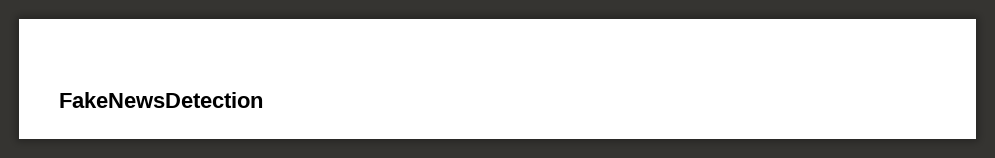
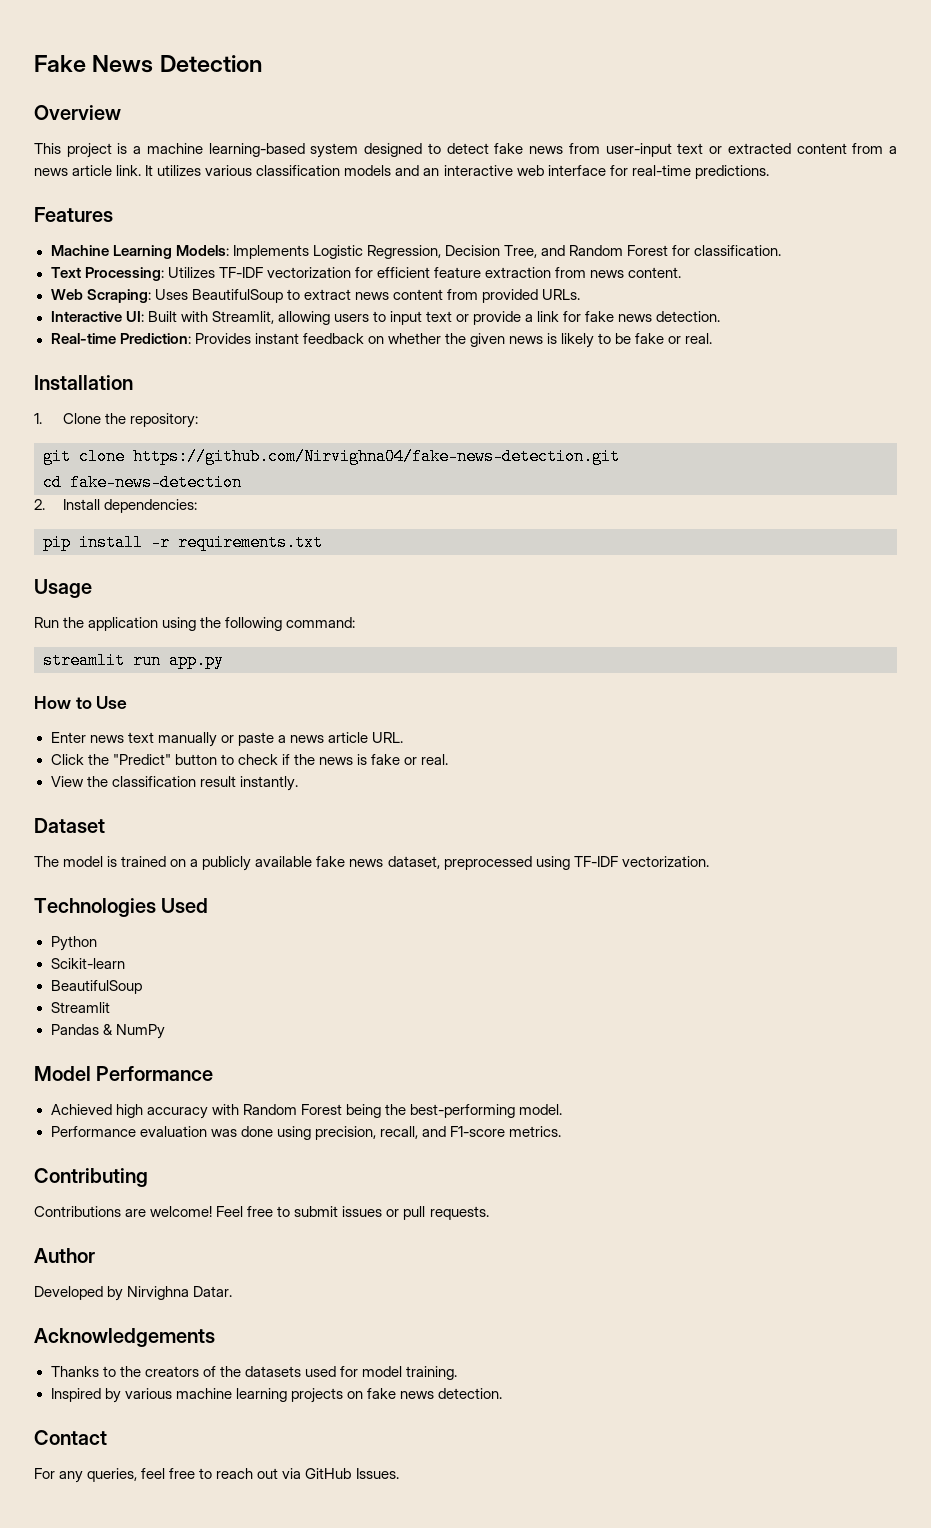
[59,92,263,108] FakeNewsDetection -> [34,55,262,73] [34,105,121,120] [34,143,897,158] [34,165,769,179] [34,207,113,222] [50,245,782,259] [50,267,682,281] [50,289,581,303] [50,311,721,325] [50,333,713,348] [34,375,133,390] [34,413,198,428] [43,448,620,465] [43,474,242,491] [34,499,197,513] [43,534,323,551] [34,579,92,598] [34,617,356,631] [43,652,224,669] [34,696,128,709] [50,732,403,747] [50,754,449,765] [50,776,298,791] [34,818,105,833] [34,856,709,871] [34,898,209,917] [50,936,97,951] [50,958,125,969] [50,980,142,994] [50,1002,110,1013] [50,1024,165,1039] [34,1066,214,1081] [50,1104,562,1119] [50,1126,561,1140] [34,1168,148,1187] [34,1206,489,1220] [34,1248,95,1263] [34,1286,233,1301] [34,1328,215,1347] [50,1366,458,1380] [50,1388,502,1403] [34,1430,107,1445] [34,1468,399,1483] Fake News Detection // Overview // This project is a machine learning-based system designed to detect fake news from user-input text or extracted content from a news article link. It utilizes various classification models and an interactive web interface for real-time predictions. // Features // Machine Learning Models: Implements Logistic Regression, Decision Tree, and Random Forest for classification. // Text Processing: Utilizes TF-IDF vectorization for efficient feature extraction from news content. // Web Scraping: Uses BeautifulSoup to extract news content from provided URLs. // Interactive UI: Built with Streamlit, allowing users to input text or provide a link for fake news detection. // Real-time Prediction: Provides instant feedback on whether the given news is likely to be fake or real. // Installation // 1. Clone the repository: // git clone https://github.com/Nirvighna04/fake-news-detection.git // cd fake-news-detection // 2. Install dependencies: // pip install -r requirements.txt // Usage // Run the application using the following command: // streamlit run app.py // How to Use // Enter news text manually or paste a news article URL. // Click the "Predict" button to check if the news is fake or real. // View the classification result instantly. // Dataset // The model is trained on a publicly available fake news dataset, preprocessed using TF-IDF vectorization. // Technologies Used // Python // Scikit-learn // BeautifulSoup // Streamlit // Pandas & NumPy // Model Performance // Achieved high accuracy with Random Forest being the best-performing model. // Performance evaluation was done using precision, recall, and F1-score metrics. // Contributing // Contributions are welcome! Feel free to submit issues or pull requests. // Author // Developed by Nirvighna Datar. // Acknowledgements // Thanks to the creators of the datasets used for model training. // Inspired by various machine learning projects on fake news detection. // Contact // For any queries, feel free to reach out via GitHub Issues.

